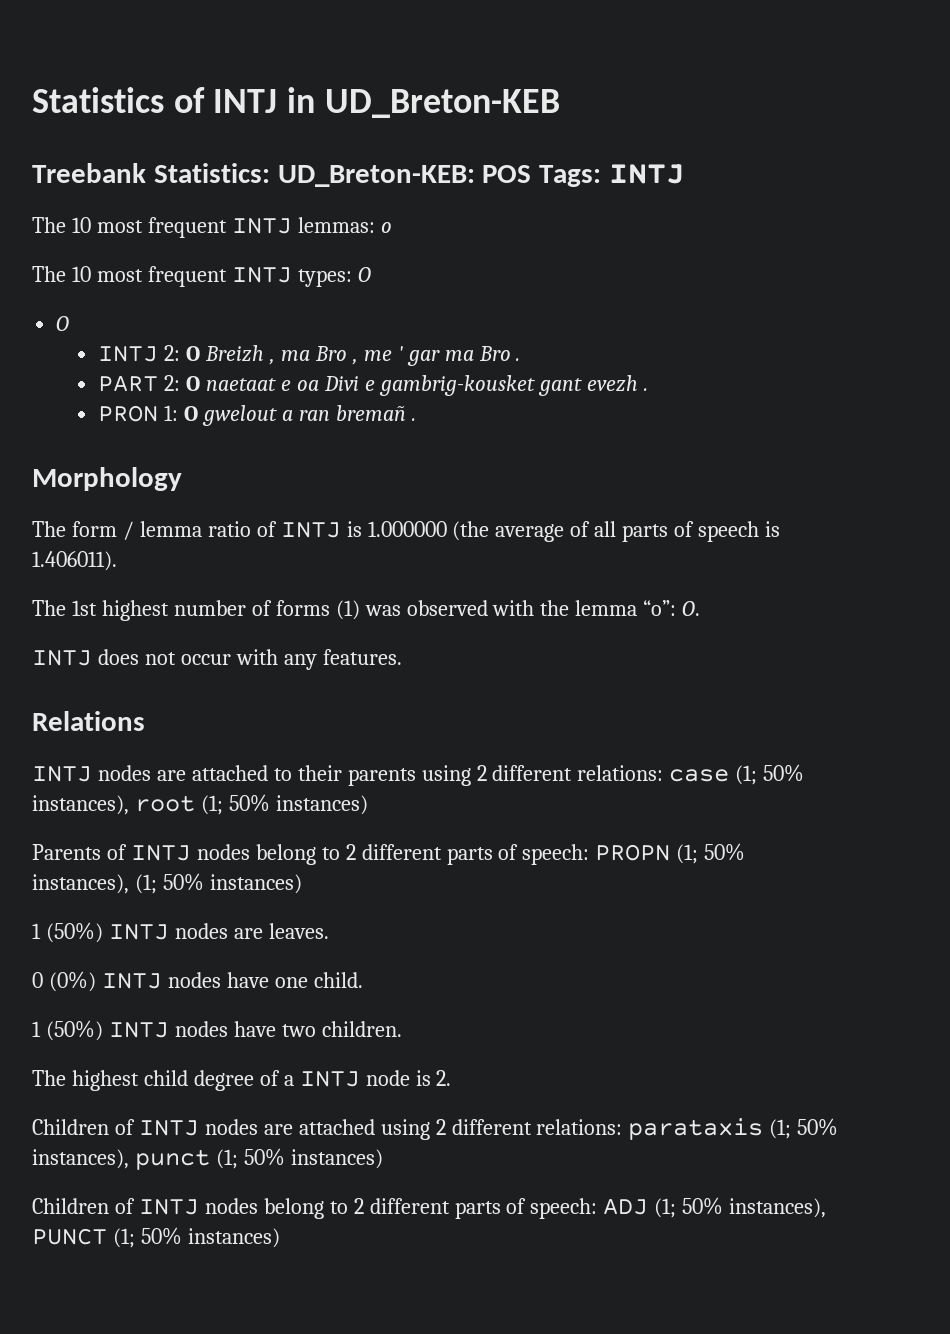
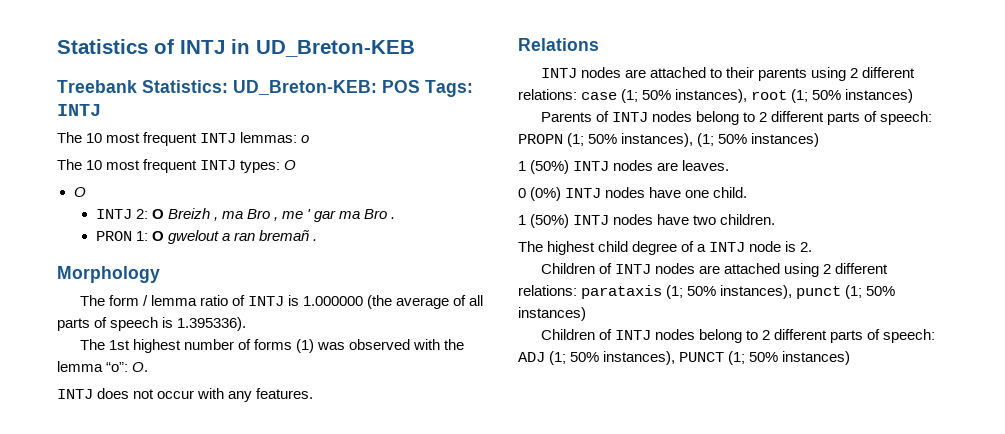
[98,375,648,396] // PART 2: O naetaat e oa Divi e gambrig-kousket gant evezh . -> (396, 218) none
[32,551,117,571] 1.406011). -> [177,317,247,331] 1.395336).

